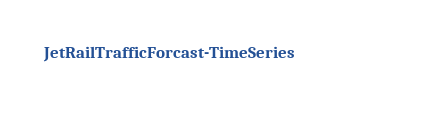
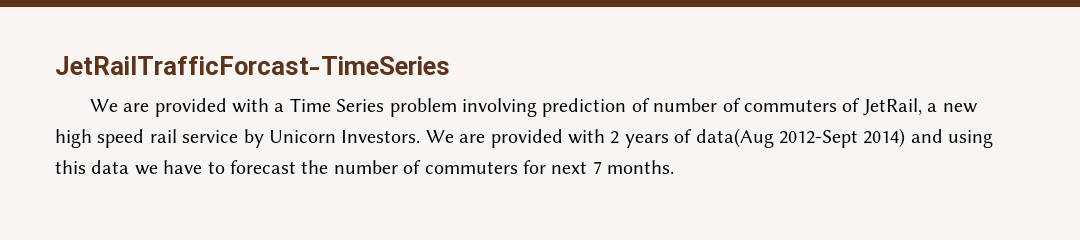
(295, 54) none -> [89,98,978,117] [55,128,994,148] [55,160,675,175] // We are provided with a Time Series problem involving prediction of number of commuters of JetRail, a new high speed rail service by Unicorn Investors. We are provided with 2 years of data(Aug 2012-Sept 2014) and using this data we have to forecast the number of commuters for next 7 months.

